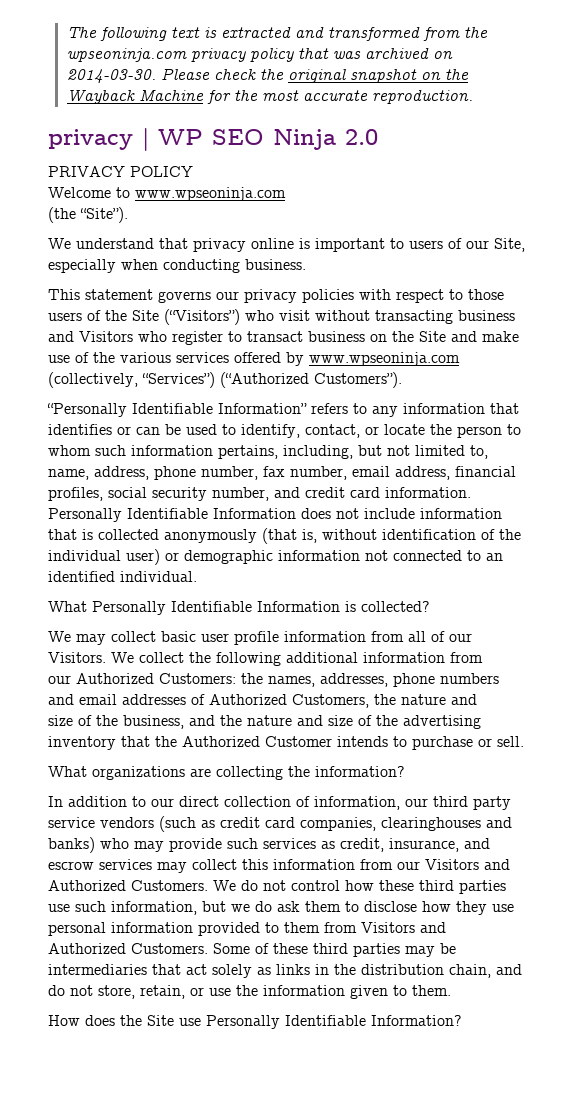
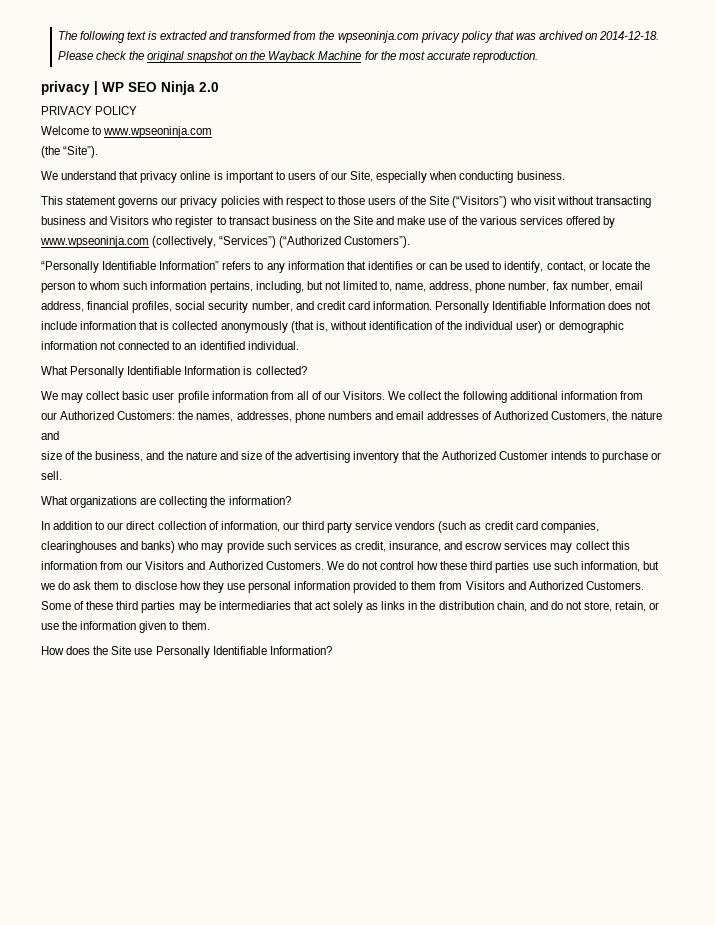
[66,69,156,84] 2014-03-30. -> [599,31,660,40] 2014-12-18.

